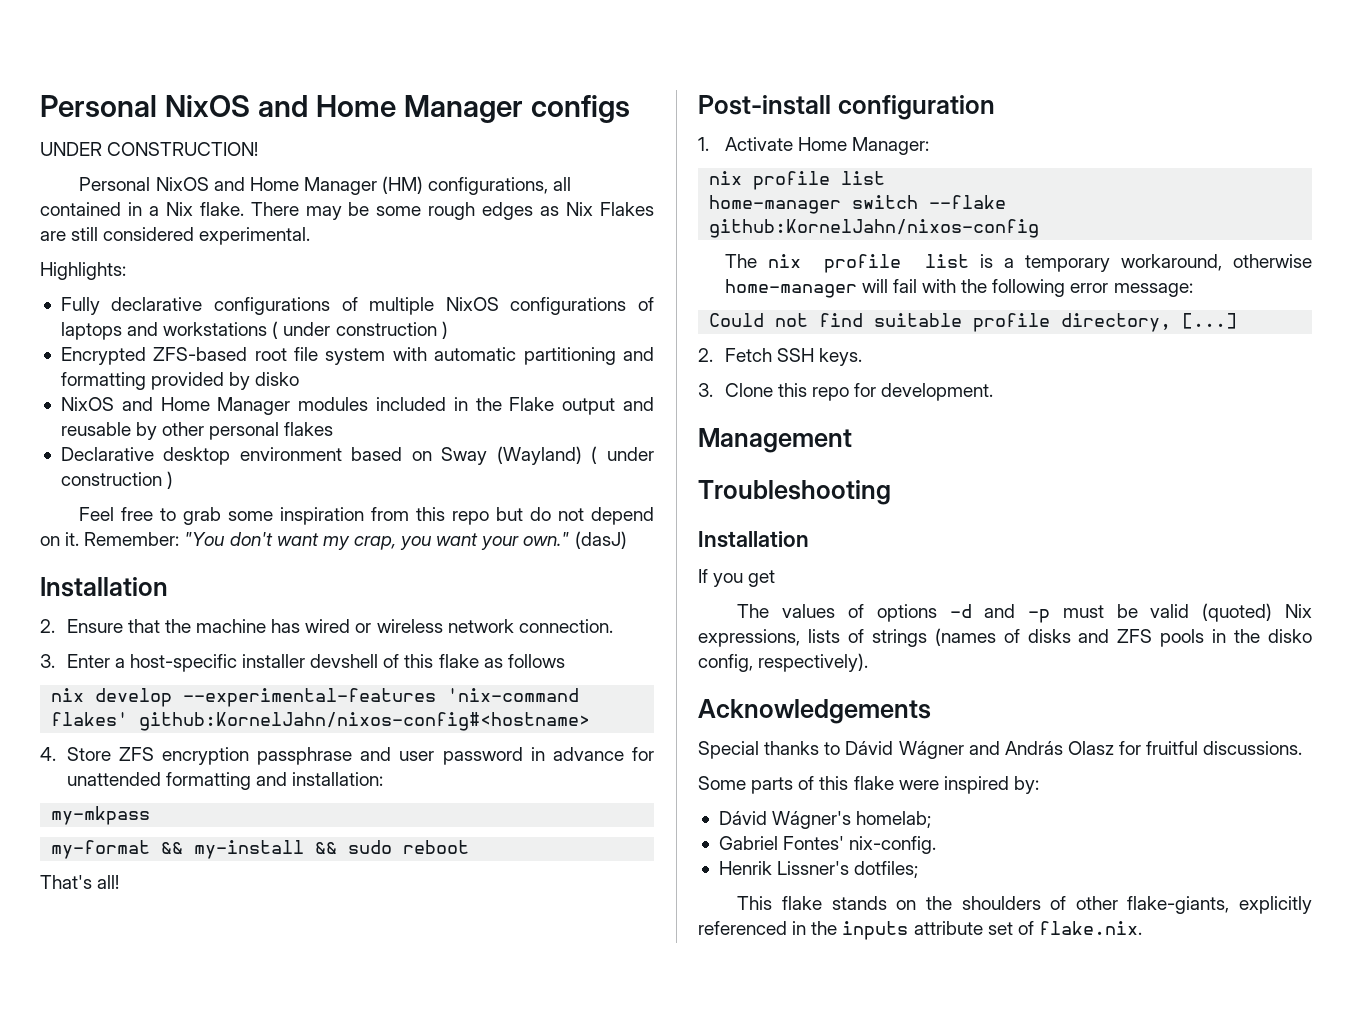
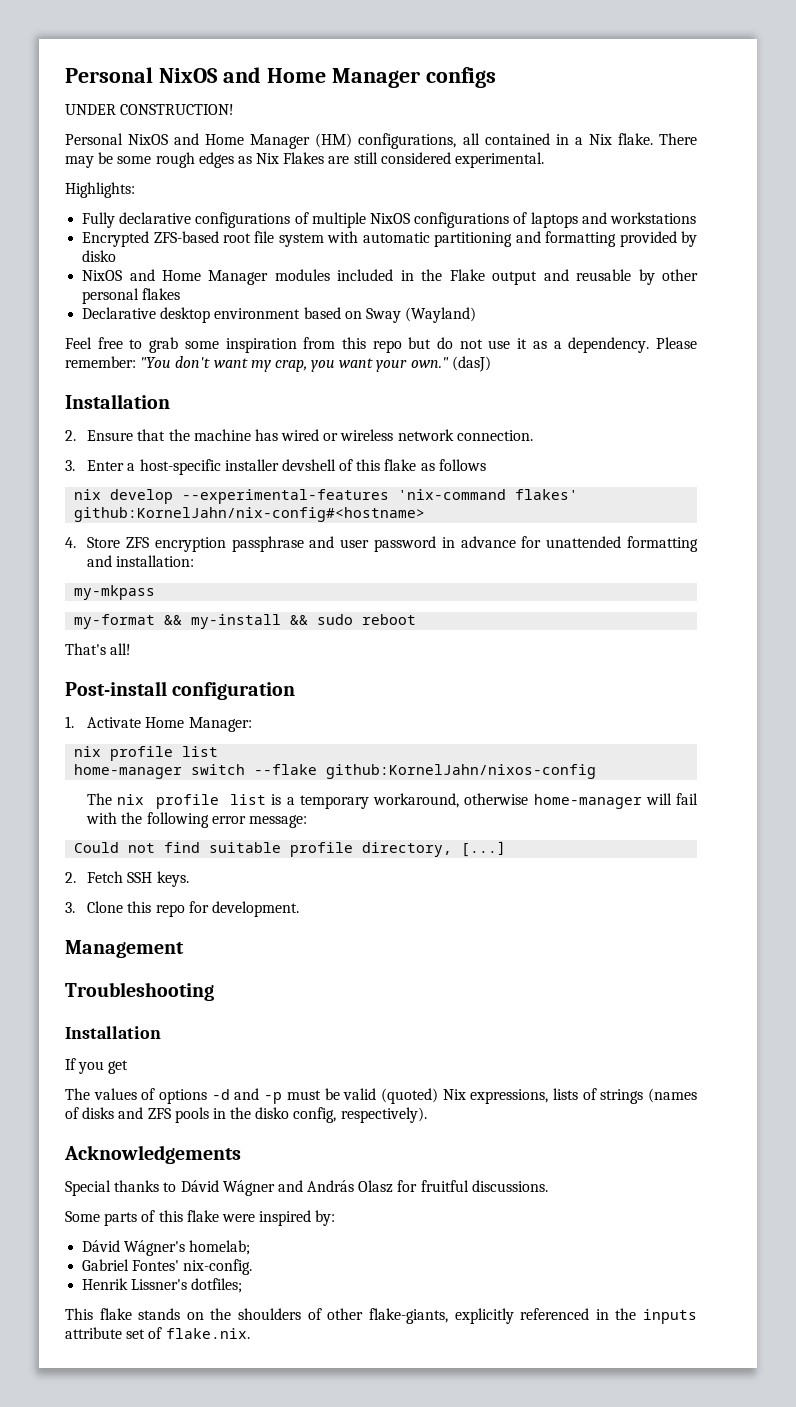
[272,321,448,339] ( under construction ) -> (696, 218) none
[591,446,655,464] [60,471,174,489] ( under construction ) -> (477, 315) none
[591,507,654,525] [40,532,180,546] depend on it. Remember: -> [488,337,697,353] [65,356,136,368] use it as a dependency. Please remember:
[139,712,591,731] github:KornelJahn/nixos-config#<hostname> -> [74,507,426,522] github:KornelJahn/nix-config#<hostname>

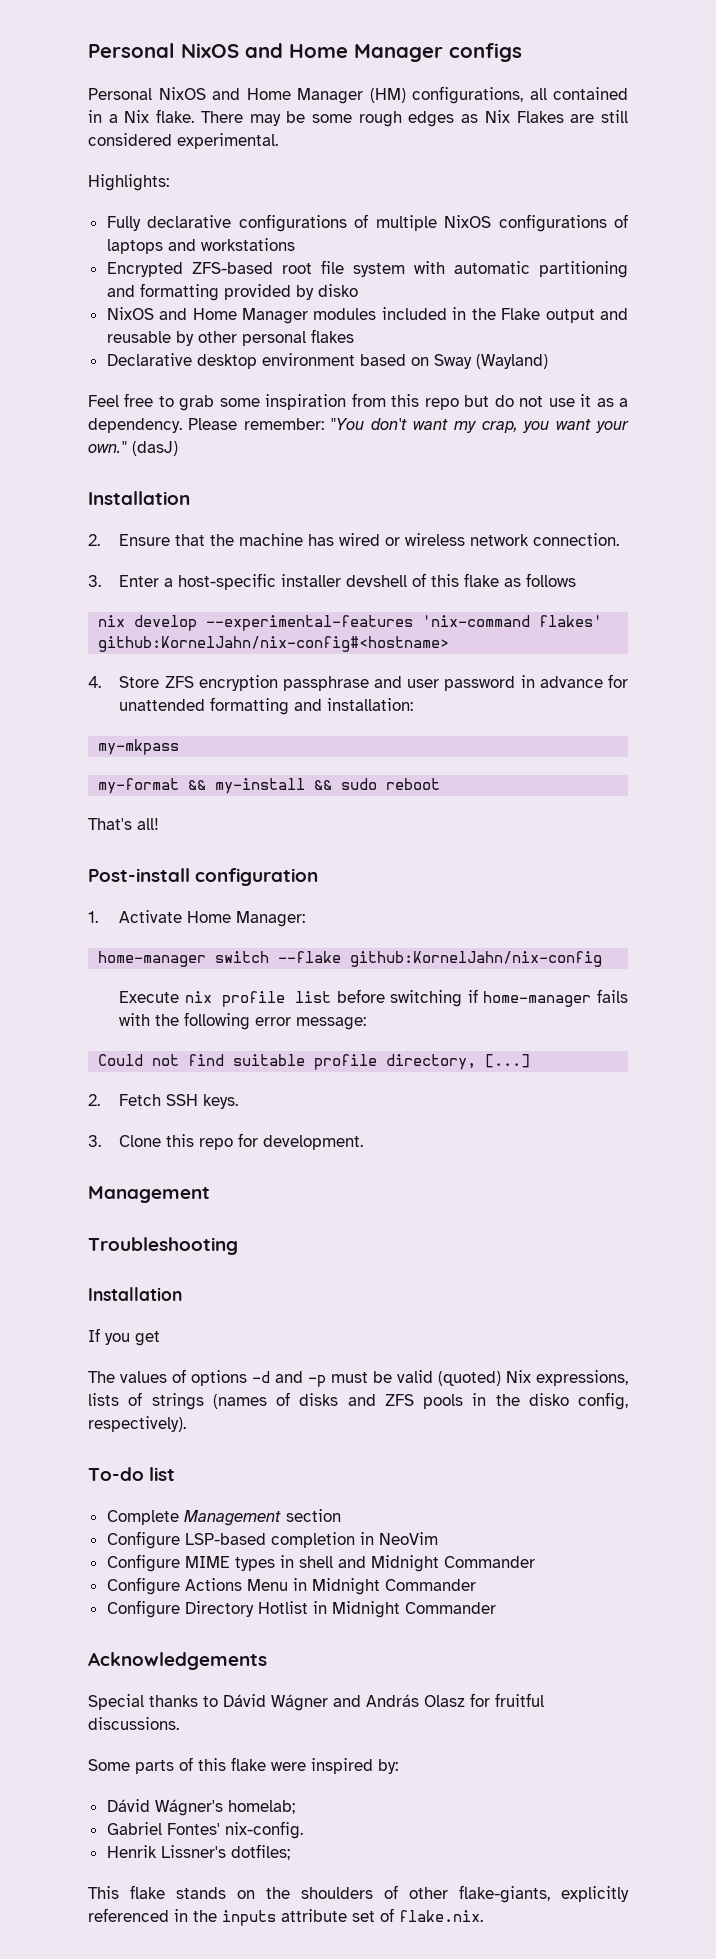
[65,104,235,115] // UNDER CONSTRUCTION! -> (522, 52) none
[74,746,219,761] [74,764,597,779] [87,793,698,809] nix profile list // home-manager switch --flake github:KornelJahn/nixos-config // The nix profile list is a temporary workaround, otherwise home-manager will fail -> [98,951,603,967] [119,989,628,1007] home-manager switch --flake github:KornelJahn/nix-config // Execute nix profile list before switching if home-manager fails
(427, 1115) none -> [88,1467,176,1481] [106,1509,341,1526] [106,1531,438,1549] [106,1554,535,1572] [106,1577,476,1595] [106,1600,496,1618] // To-do list // Complete Management section // Configure LSP-based completion in NeoVim // Configure MIME types in shell and Midnight Commander // Configure Actions Menu in Midnight Commander // Configure Directory Hotlist in Midnight Commander

